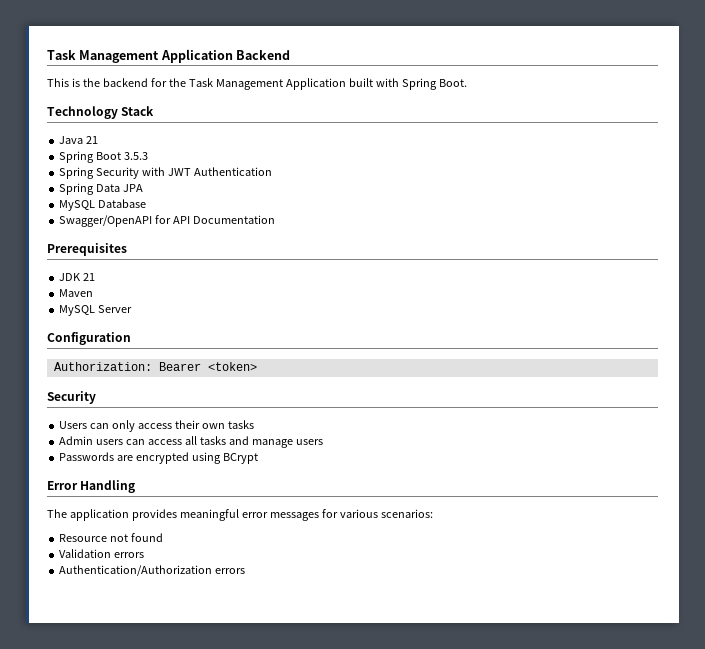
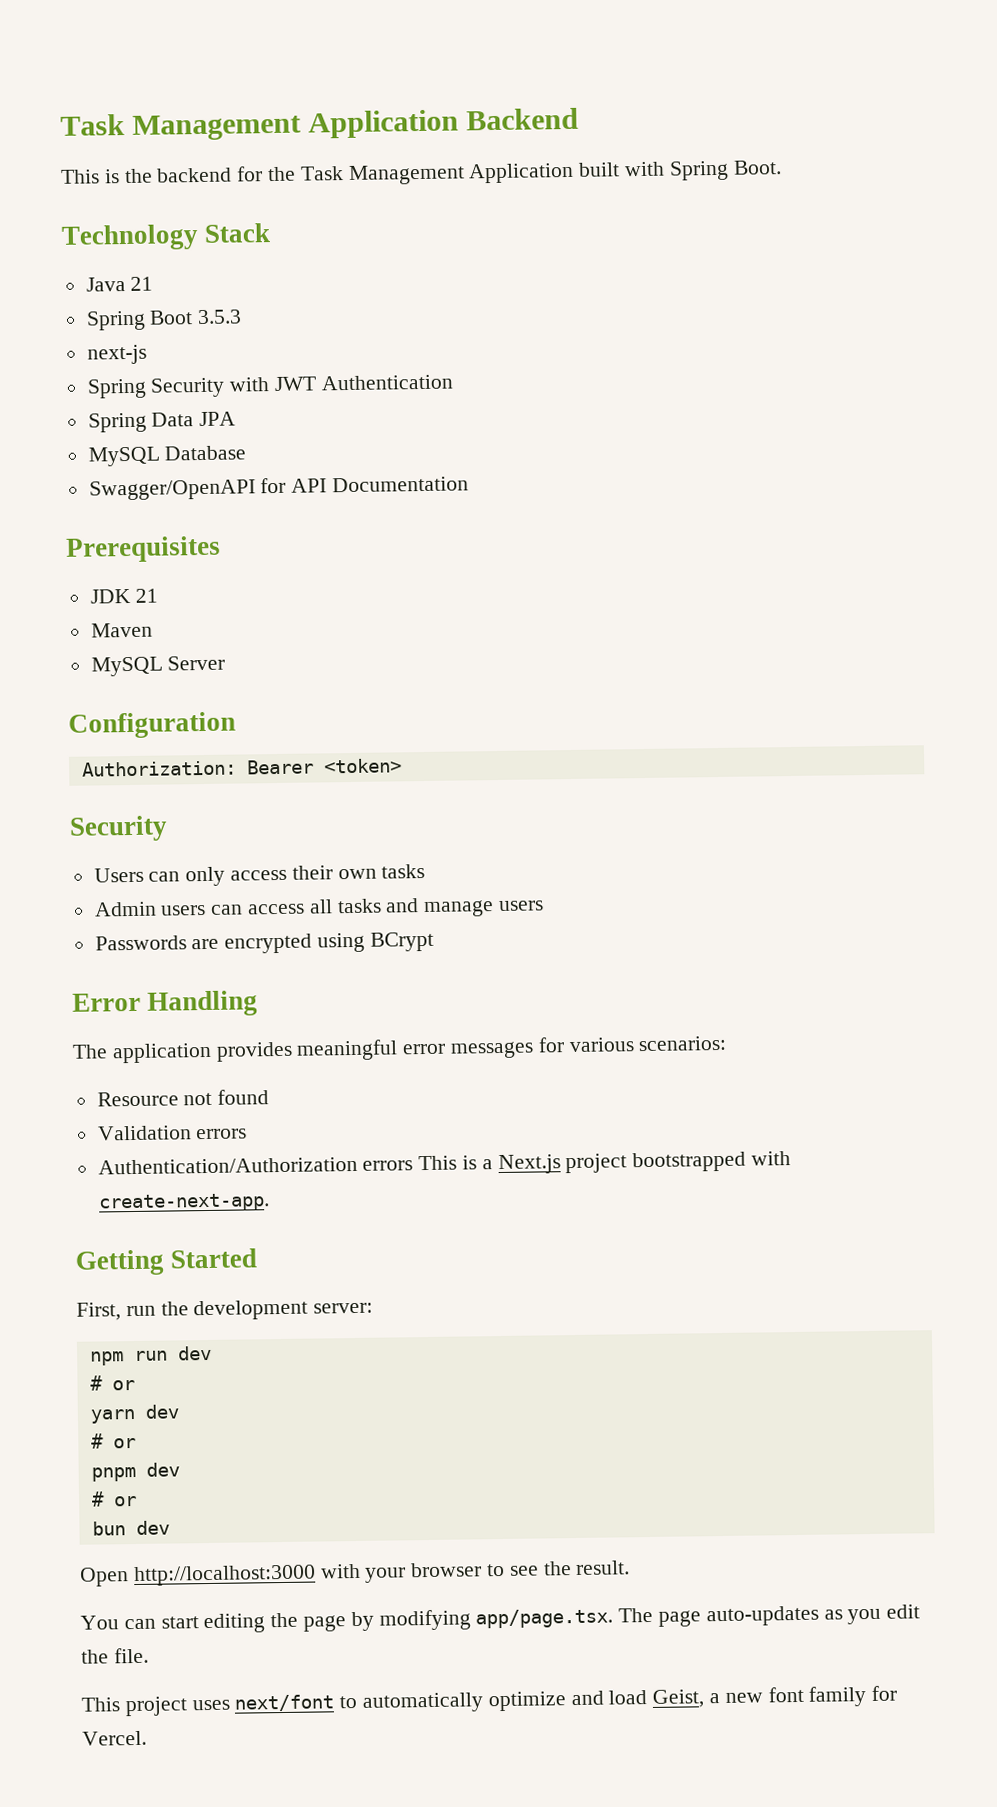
(149, 156) none -> [86,344,147,365] // next-js
(246, 571) none -> [418,1151,792,1175] [97,1193,270,1213] [75,1248,258,1276] [76,1299,374,1321] [89,1345,212,1366] [89,1375,135,1391] [89,1404,179,1424] [90,1433,136,1449] [90,1462,180,1482] [90,1491,137,1507] [91,1520,170,1536] [80,1560,631,1587] [80,1604,921,1634] [81,1647,149,1664] [81,1685,898,1717] [82,1730,147,1746] This is a Next.js project bootstrapped with create-next-app. // Getting Started // First, run the development server: // npm run dev // # or // yarn dev // # or // pnpm dev // # or // bun dev // Open http://localhost:3000 with your browser to see the result. // You can start editing the page by modifying app/page.tsx. The page auto-updates as you edit the file. // This project uses next/font to automatically optimize and load Geist, a new font family for Vercel.

